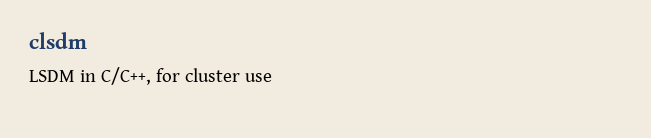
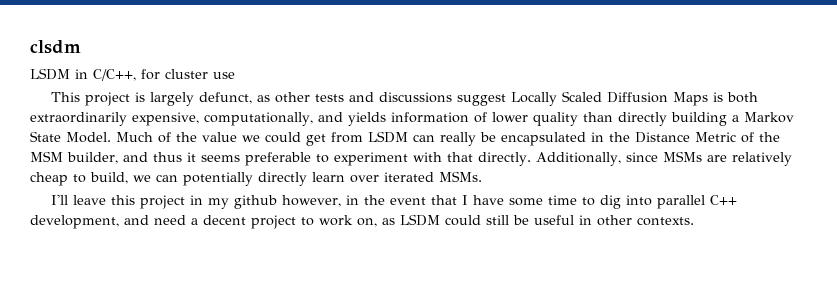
(272, 77) none -> [50,91,758,106] [30,112,794,126] [30,131,780,146] [30,151,792,166] [30,171,482,186] [50,194,737,209] [30,214,694,229] // This project is largely defunct, as other tests and discussions suggest Locally Scaled Diffusion Maps is both extraordinarily expensive, computationally, and yields information of lower quality than directly building a Markov State Model. Much of the value we could get from LSDM can really be encapsulated in the Distance Metric of the MSM builder, and thus it seems preferable to experiment with that directly. Additionally, since MSMs are relatively cheap to build, we can potentially directly learn over iterated MSMs. // I'll leave this project in my github however, in the event that I have some time to dig into parallel C++ development, and need a decent project to work on, as LSDM could still be useful in other contexts.

